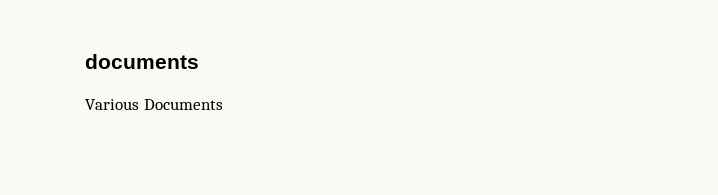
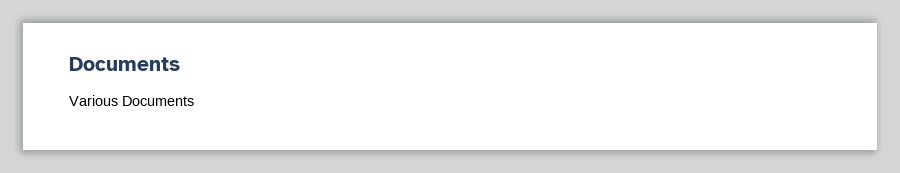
[85,54,199,69] documents -> [69,57,180,71] Documents

